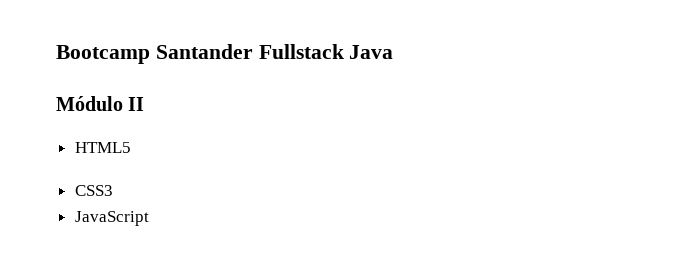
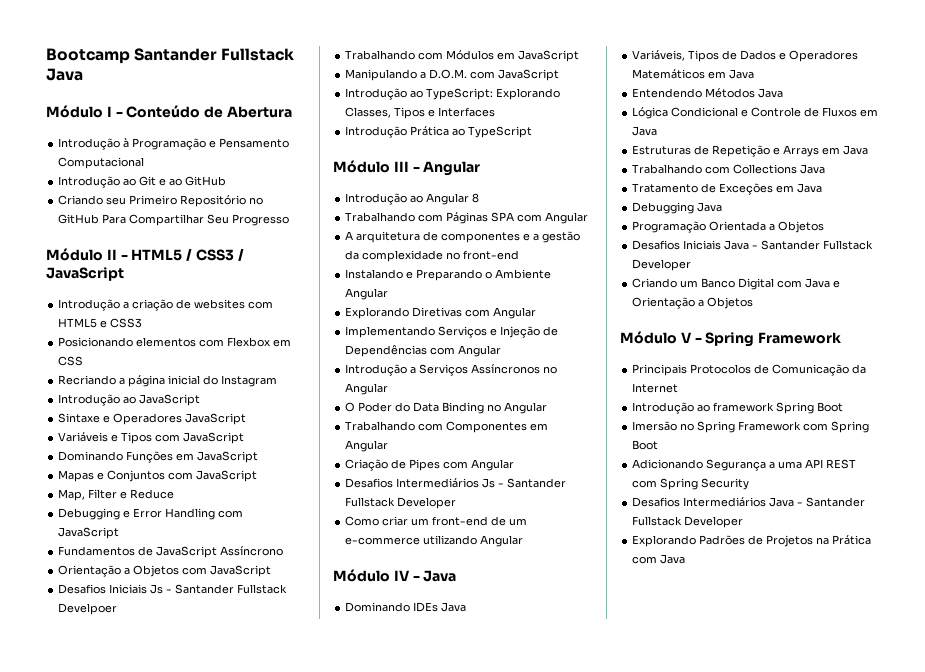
[128,97,145,111] [74,142,131,153] II // HTML5 // -> [106,105,292,118] [58,138,290,150] [58,157,145,169] [58,176,227,188] [58,195,264,207] [58,214,290,226] [46,248,244,261] [46,267,124,281] [58,299,274,311] [58,318,108,328] I - Conteúdo de Abertura // Introdução à Programação e Pensamento Computacional // Introdução ao Git e ao GitHub // Criando seu Primeiro Repositório no GitHub Para Compartilhar Seu Progresso // Módulo II - HTML5 / CSS3 / JavaScript // Introdução a criação de websites com HTML5 e
[74,211,149,226] JavaScript -> [58,337,292,347] [58,356,84,366] [58,375,278,387] [58,394,201,406] [58,413,247,425] [58,432,245,444] [58,451,259,463] [58,470,258,482] [58,489,175,501] [58,508,244,520] [58,527,120,539] [58,546,284,558] [58,565,272,577] [58,584,288,594] [58,603,118,615] [345,50,580,62] [345,69,560,81] [345,88,561,100] [345,107,496,119] [345,126,533,138] [333,160,481,176] [345,193,480,205] [345,212,589,224] [345,231,581,243] [345,250,520,262] [345,269,552,281] [345,288,389,300] [345,307,537,319] [345,326,559,338] [345,345,502,357] [345,364,558,376] [345,383,389,395] [345,402,548,414] [345,421,549,433] [345,440,389,452] [345,459,515,471] [345,478,567,488] [345,497,457,509] [345,516,528,526] [345,535,524,547] [333,569,457,582] [345,602,467,612] [632,50,859,62] [632,69,755,79] [632,88,784,98] [632,107,879,119] [632,126,658,136] [632,145,869,157] [632,164,826,174] [632,183,823,195] [632,202,723,214] [632,221,825,233] [632,240,874,250] [632,259,692,271] [632,278,841,290] [632,297,754,309] [620,331,842,347] [632,364,867,376] [632,383,679,393] [632,402,844,414] [632,421,870,433] [632,440,659,450] [632,459,857,471] [632,478,750,490] [632,497,866,507] [632,516,744,528] [632,535,872,547] [632,554,686,564] Posicionando elementos com Flexbox em CSS // Recriando a página inicial do Instagram // Introdução ao JavaScript // Sintaxe e Operadores JavaScript // Variáveis e Tipos com JavaScript // Dominando Funções em JavaScript // Mapas e Conjuntos com JavaScript // Map, Filter e Reduce // Debugging e Error Handling com JavaScript // Fundamentos de JavaScript Assíncrono // Orientação a Objetos com JavaScript // Desafios Iniciais Js - Santander Fullstack Develpoer // Trabalhando com Módulos em JavaScript // Manipulando a D.O.M. com JavaScript // Introdução ao TypeScript: Explorando Classes, Tipos e Interfaces // Introdução Prática ao TypeScript // Módulo III - Angular // Introdução ao Angular 8 // Trabalhando com Páginas SPA com Angular // A arquitetura de componentes e a gestão da complexidade no front-end // Instalando e Preparando o Ambiente Angular // Explorando Diretivas com Angular // Implementando Serviços e Injeção de Dependências com Angular // Introdução a Serviços Assíncronos no Angular // O Poder do Data Binding no Angular // Trabalhando com Componentes em Angular // Criação de Pipes com Angular // Desafios Intermediários Js - Santander Fullstack Developer // Como criar um front-end de um e-commerce utilizando Angular // Módulo IV - Java // Dominando IDEs Java // Variáveis, Tipos de Dados e Operadores Matemáticos em Java // Entendendo Métodos Java // Lógica Condicional e Controle de Fluxos em Java // Estruturas de Repetição e Arrays em Java // Trabalhando com Collections Java // Tratamento de Exceções em Java // Debugging Java // Programação Orientada a Objetos // Desafios Iniciais Java - Santander Fullstack Developer // Criando um Banco Digital com Java e Orientação a Objetos // Módulo V - Spring Framework // Principais Protocolos de Comunicação da Internet // Introdução ao framework Spring Boot // Imersão no Spring Framework com Spring Boot // Adicionando Segurança a uma API REST com Spring Security // Desafios Intermediários Java - Santander Fullstack Developer // Explorando Padrões de Projetos na Prática com Java

